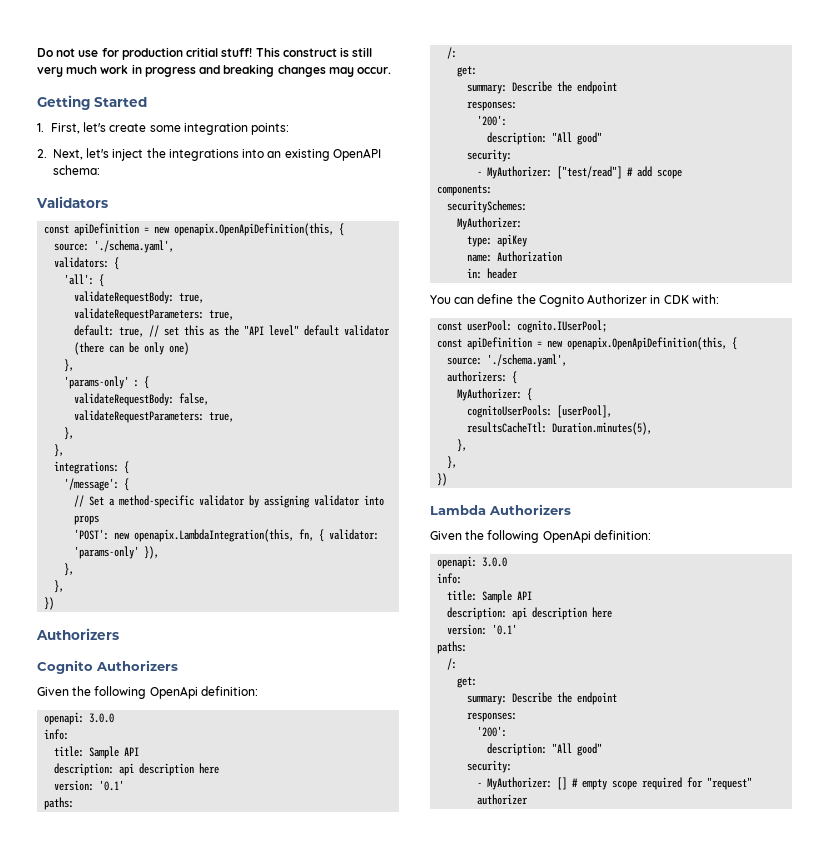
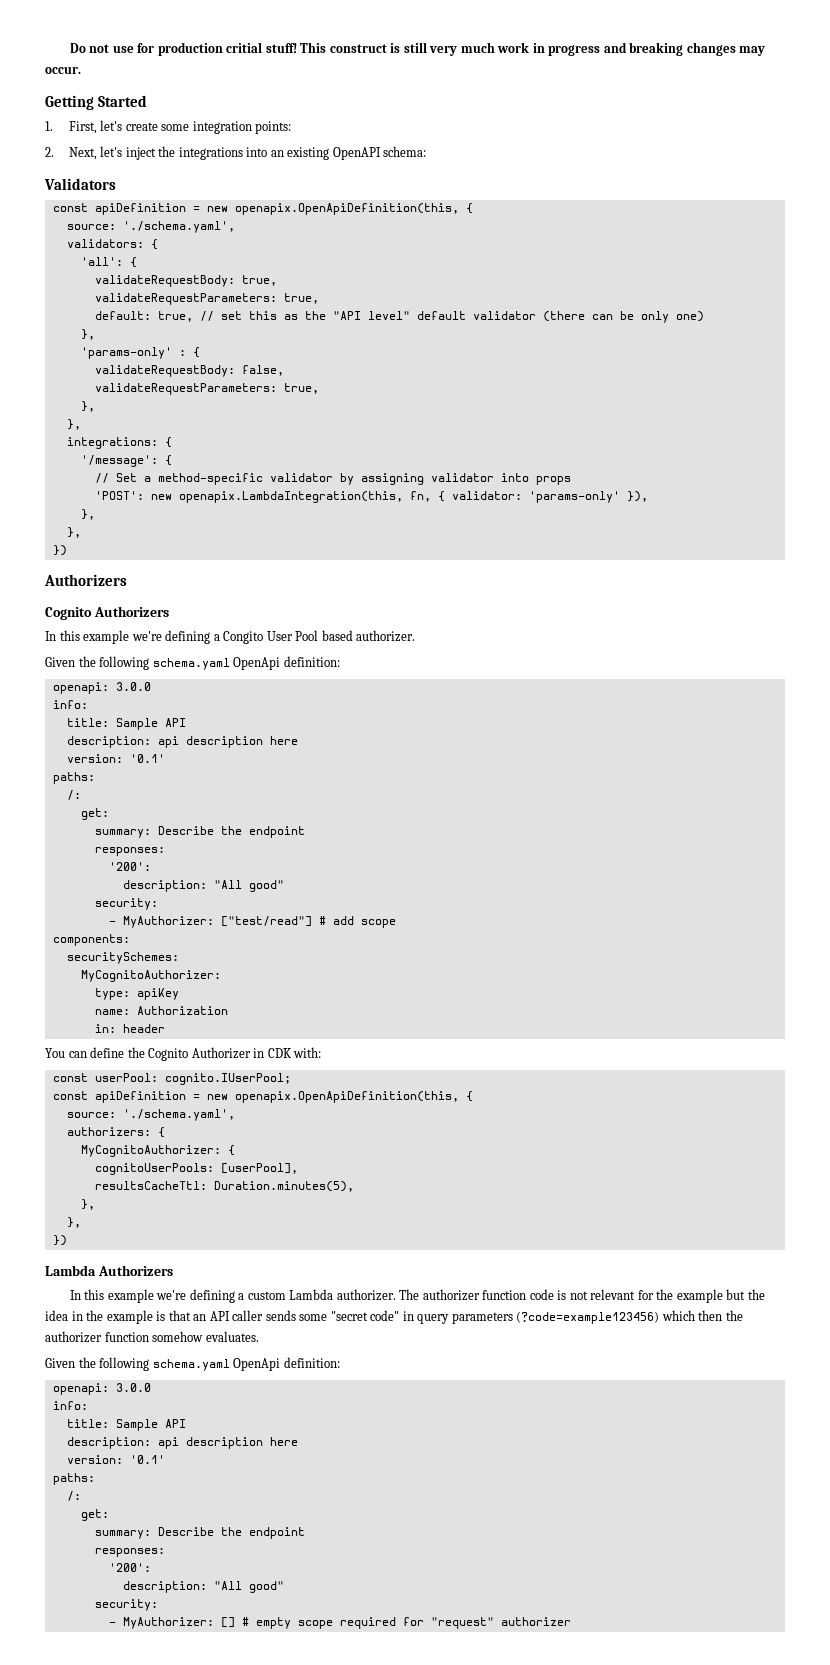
[37,686,147,699] // Given the following -> [45,630,416,644] [45,656,230,670] // In this example we're defining a Congito User Pool based authorizer. // Given the following schema.yaml
[457,217,523,230] MyAuthorizer: -> [80,970,221,982] MyCognitoAuthorizer:
[457,388,523,401] MyAuthorizer: -> [80,1145,221,1157] MyCognitoAuthorizer:
[430,530,540,543] // Given the following -> [69,1289,765,1303] [45,1310,743,1324] [45,1331,259,1343] [45,1357,230,1371] // In this example we're defining a custom Lambda authorizer. The authorizer function code is not relevant for the example but the idea in the example is that an API caller sends some "secret code" in query parameters (?code=example123456) which then the authorizer function somehow evaluates. // Given the following schema.yaml

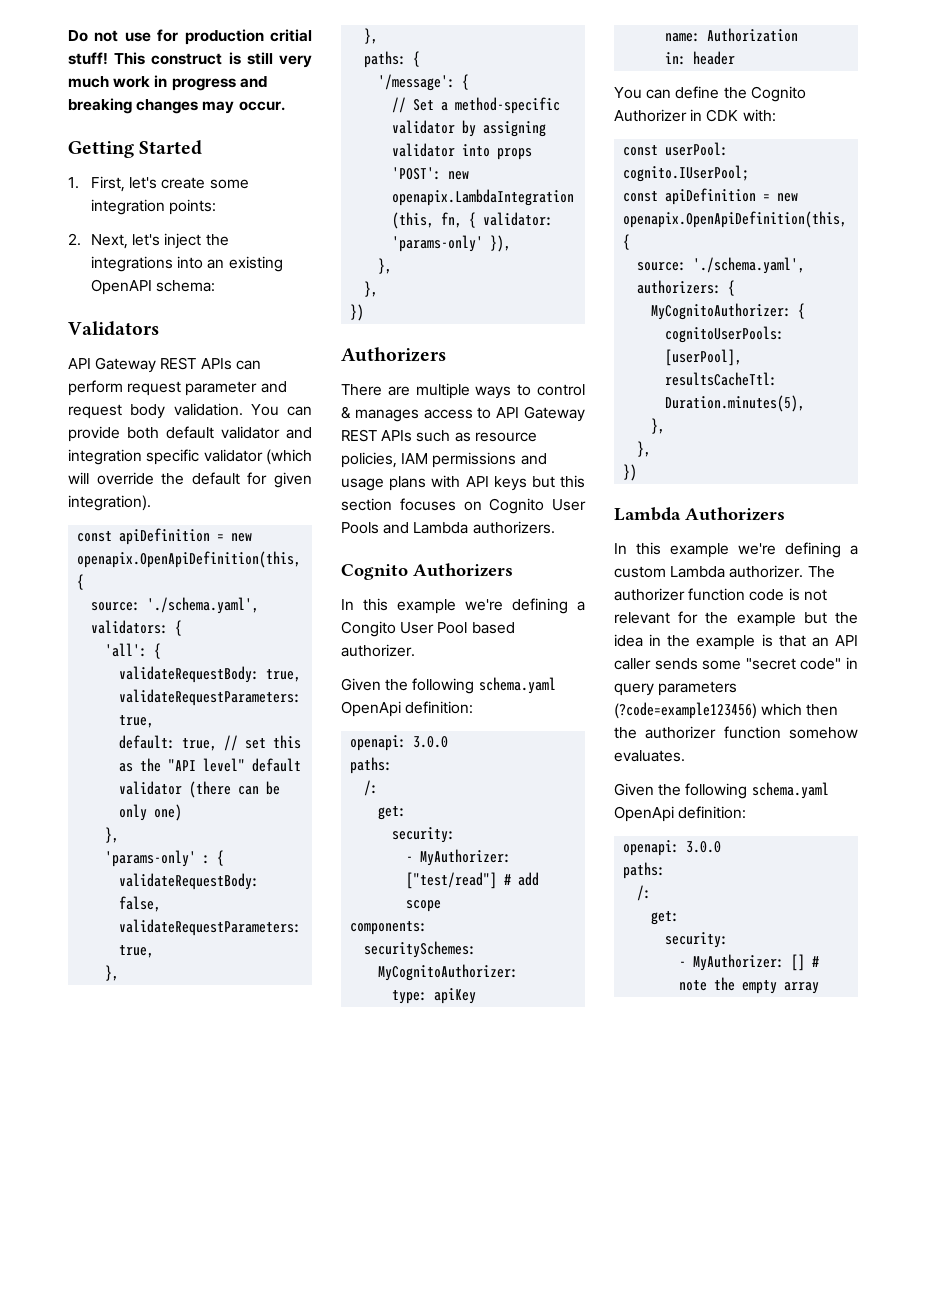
(116, 184) none -> [68,357,261,373] [68,380,287,396] [68,403,312,419] [68,426,312,442] [68,449,312,465] [68,472,312,488] [68,495,151,511] // API Gateway REST APIs can perform request parameter and request body validation. You can provide both default validator and integration specific validator (which will override the default for given integration).
[66,437,158,449] integrations: -> [364,51,407,68] paths:
(127, 580) none -> [341,383,585,399] [341,406,585,422] [341,429,537,442] [341,452,547,468] [341,475,585,491] [341,498,586,514] [341,521,555,534] // There are multiple ways to control & manages access to API Gateway REST APIs such as resource policies, IAM permissions and usage plans with API keys but this section focuses on Cognito User Pools and Lambda authorizers.
[52,700,88,709] [66,718,186,730] [66,736,298,748] [66,754,165,763] [52,772,95,784] [66,790,81,800] [80,808,109,820] [94,826,305,838] [94,847,165,856] [108,862,151,871] [122,880,284,892] info: // title: Sample API // description: api description here // version: '0.1' // paths: // /: // get: // summary: Describe the endpoint // responses: // '200': // description: "All good" -> [350,757,393,774] [364,780,379,796] [378,806,407,820] paths: // /: // get:
[52,1401,88,1410] [66,1419,186,1431] [66,1437,298,1449] [66,1455,165,1464] [52,1473,95,1485] [66,1491,81,1501] [80,1509,109,1521] [94,1527,305,1539] [94,1548,165,1557] [108,1563,151,1572] [122,1581,284,1593] info: // title: Sample API // description: api description here // version: '0.1' // paths: // /: // get: // summary: Describe the endpoint // responses: // '200': // description: "All good" -> [623,862,666,879] [637,885,652,901] [651,911,680,925] paths: // /: // get:
[255,1617,571,1629] empty scope required for "request" authorizer -> [679,977,820,994] note the empty array

